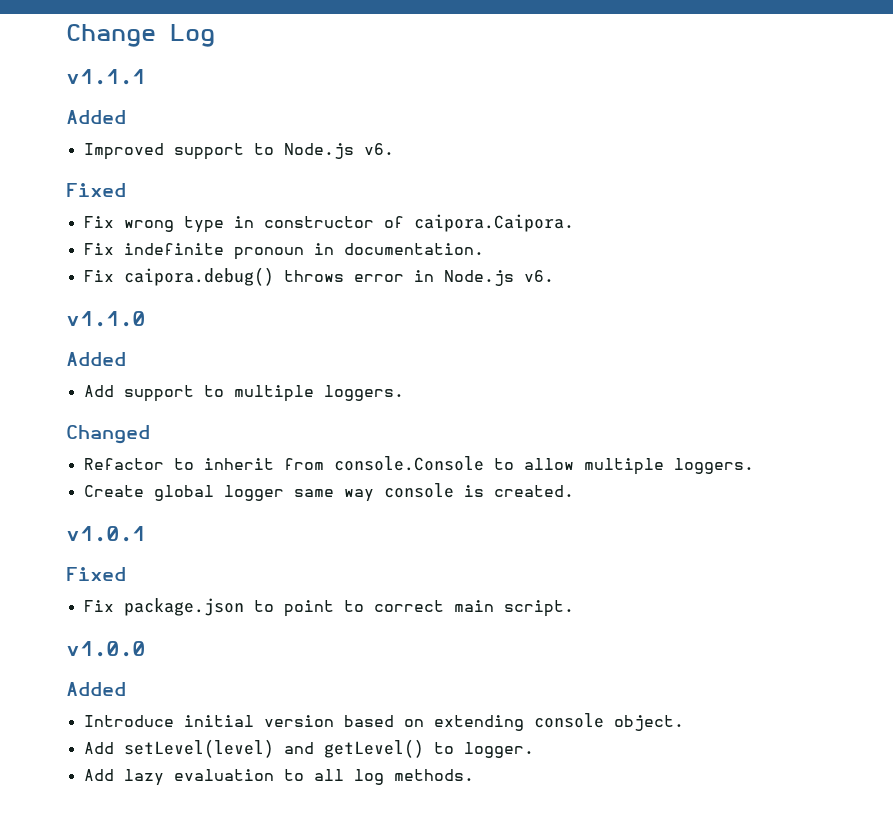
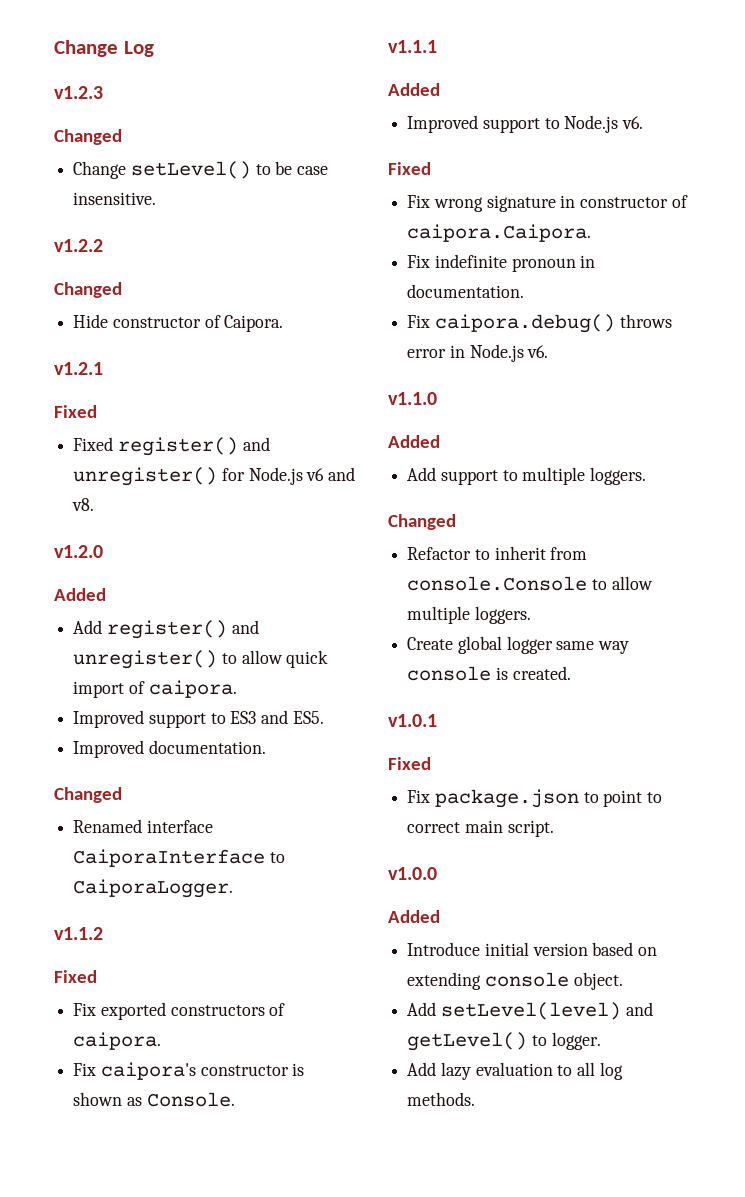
(215, 35) none -> [54,86,103,99] [54,129,122,145] [73,161,329,179] [73,192,157,205] [54,239,103,252] [54,282,122,298] [73,314,284,332] [54,362,103,375] [54,405,97,418] [73,437,270,456] [73,467,356,486] [72,498,95,511] [54,545,103,558] [54,588,106,601] [73,620,259,639] [73,650,329,669] [73,680,237,698] [73,710,324,728] [73,740,266,758] [54,787,122,803] [73,819,213,833] [73,849,285,867] [73,879,234,898] [54,927,103,940] [54,970,97,983] [73,1002,286,1020] [73,1032,162,1050] [73,1062,305,1080] [73,1092,235,1107] // v1.2.3 // Changed // Change setLevel() to be case insensitive. // v1.2.2 // Changed // Hide constructor of Caipora. // v1.2.1 // Fixed // Fixed register() and unregister() for Node.js v6 and v8. // v1.2.0 // Added // Add register() and unregister() to allow quick import of caipora. // Improved support to ES3 and ES5. // Improved documentation. // Changed // Renamed interface CaiporaInterface to CaiporaLogger. // v1.1.2 // Fixed // Fix exported constructors of caipora. // Fix caipora's constructor is shown as Console.
[183,216,224,233] type -> [486,195,556,212] signature

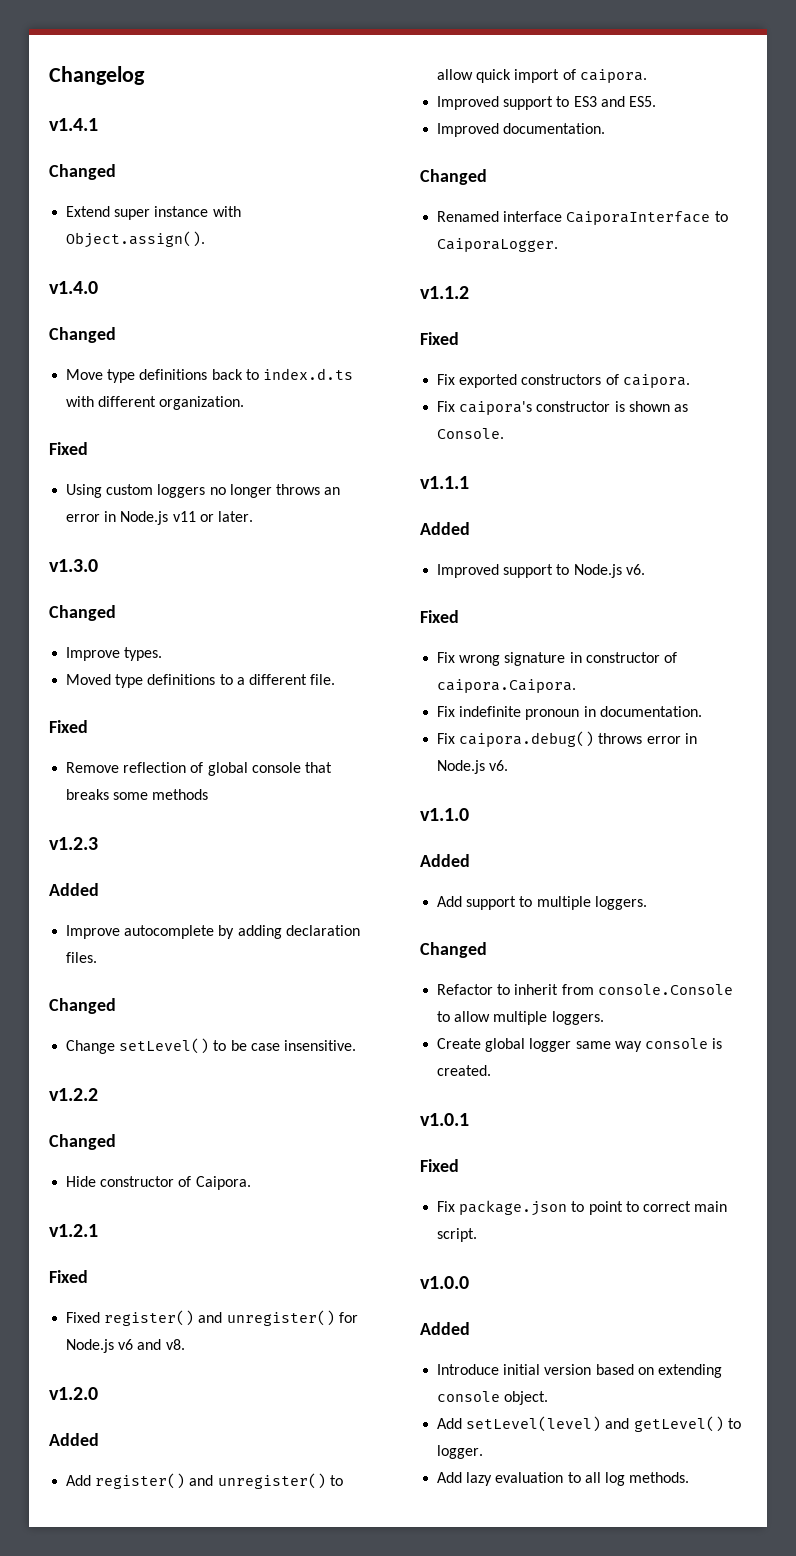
[54,40,154,57] [54,86,103,99] Change Log // v1.2.3 -> [49,66,145,85] [49,118,98,131] [49,164,116,180] [66,206,241,220] [66,231,206,248] [49,281,98,294] [49,327,116,343] [66,368,353,383] [66,396,245,410] [49,442,88,455] [66,484,341,498] [66,511,253,525] [49,559,98,572] [49,605,116,621] [66,647,163,661] [66,674,336,688] [49,720,88,733] [66,762,332,776] [66,789,209,800] [49,837,98,850] [49,883,99,896] [66,925,360,939] [66,952,98,963] Changelog // v1.4.1 // Changed // Extend super instance with Object.assign(). // v1.4.0 // Changed // Move type definitions back to index.d.ts with different organization. // Fixed // Using custom loggers no longer throws an error in Node.js v11 or later. // v1.3.0 // Changed // Improve types. // Moved type definitions to a different file. // Fixed // Remove reflection of global console that breaks some methods // v1.2.3 // Added // Improve autocomplete by adding declaration files.

